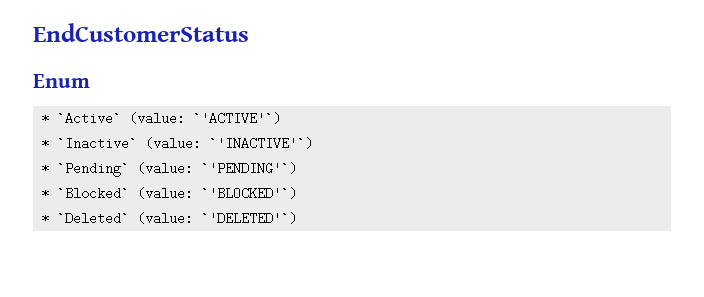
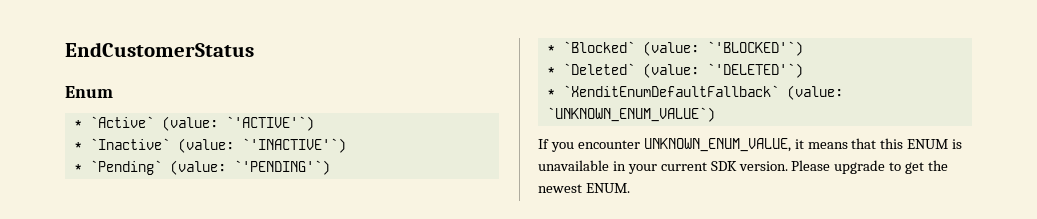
(298, 218) none -> [546,85,843,100] [546,107,715,122] [538,138,963,152] [538,160,949,174] [538,183,630,193] // * `XenditEnumDefaultFallback` (value: `UNKNOWN_ENUM_VALUE`) // If you encounter UNKNOWN_ENUM_VALUE, it means that this ENUM is unavailable in your current SDK version. Please upgrade to get the newest ENUM.

